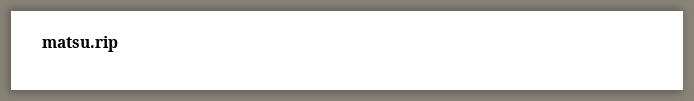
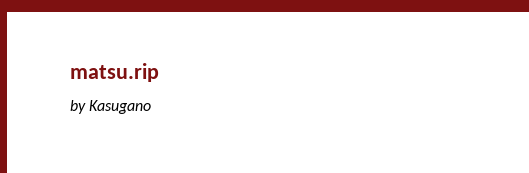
(118, 44) none -> [70,100,152,114] // by Kasugano

